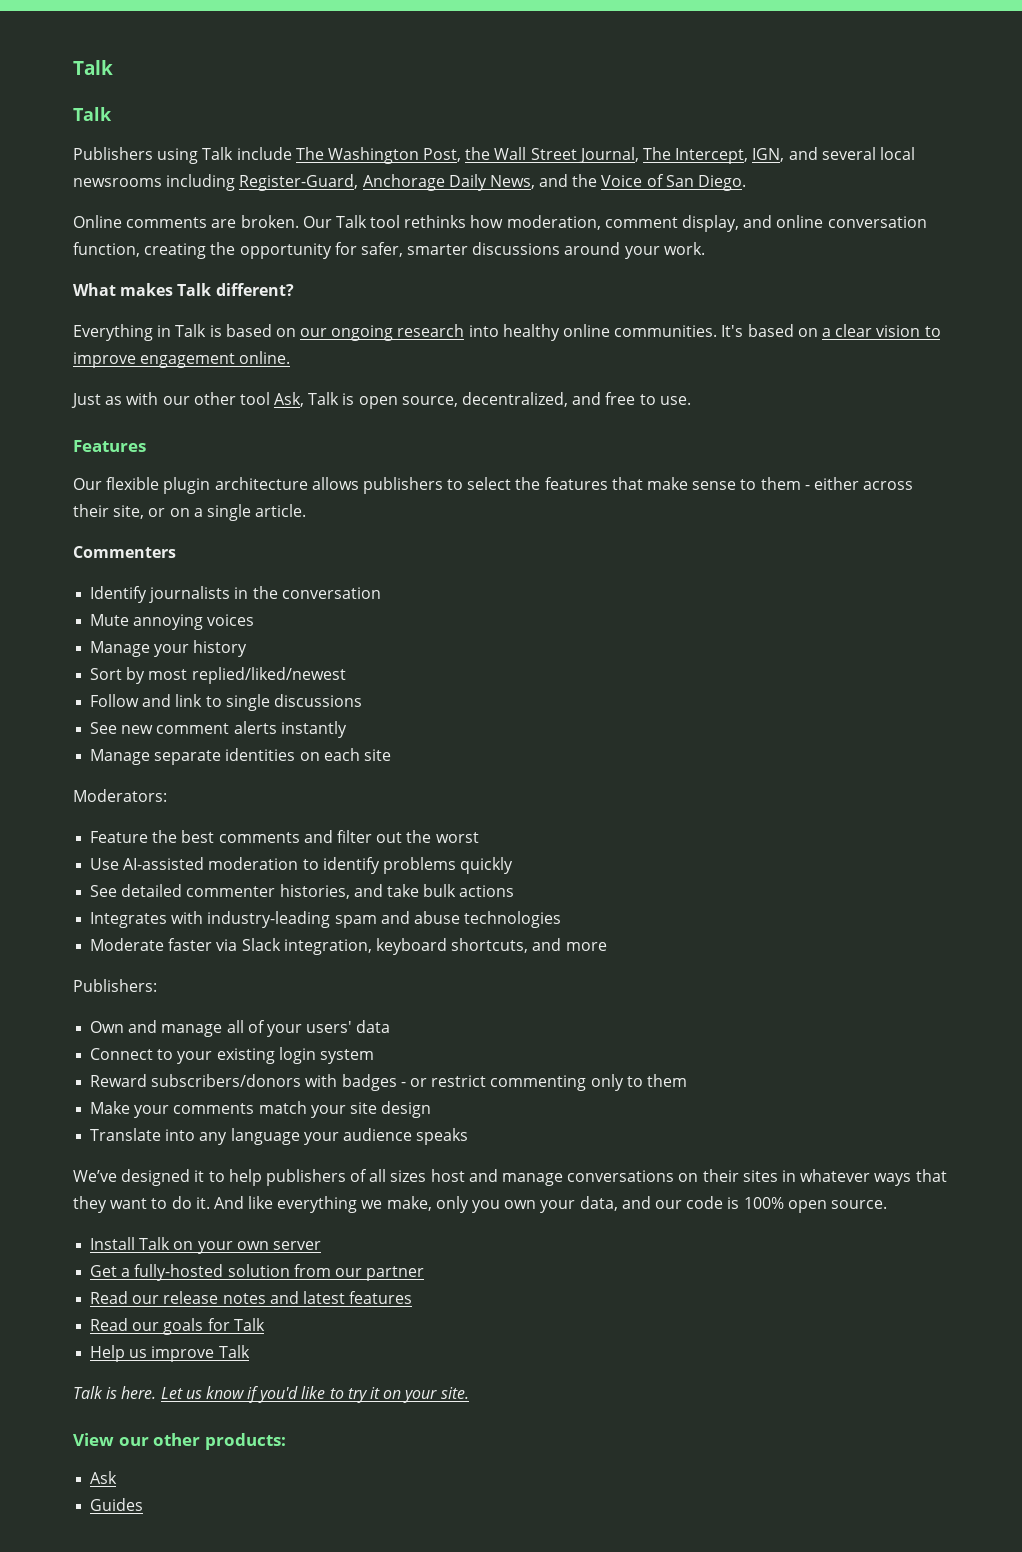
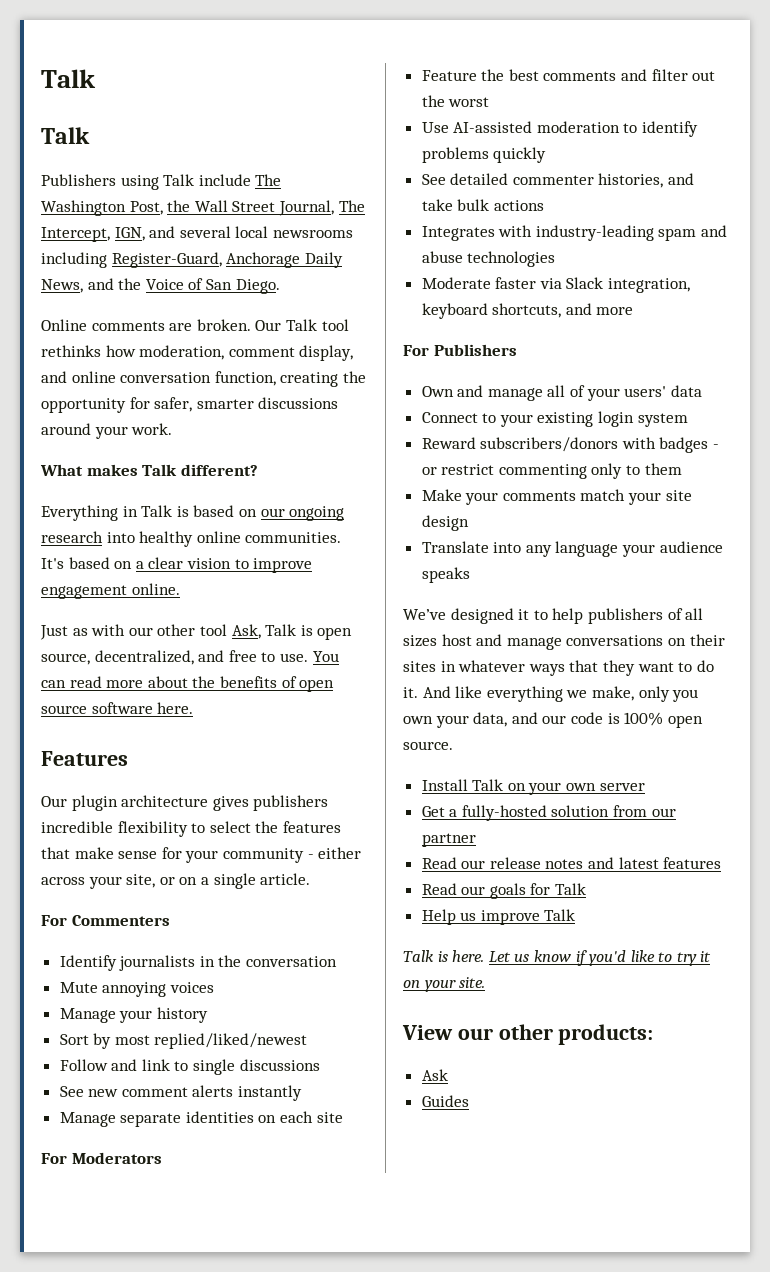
(691, 400) none -> [312,651,339,662] [41,676,335,692] [41,702,194,714] You can read more about the benefits of open source software here.
[106,477,160,490] flexible -> (67, 801) none
[311,477,443,494] allows publishers -> [212,795,329,811] [41,821,188,837] gives publishers incredible flexibility
[740,477,801,490] to them -> [161,847,304,863] for your community
[73,504,109,517] their -> [88,876,122,889] your
(307, 510) none -> [41,915,67,926] For
[73,789,167,802] Moderators: -> [41,1152,162,1164] For Moderators
[73,979,157,992] Publishers: -> [403,344,517,356] For Publishers

